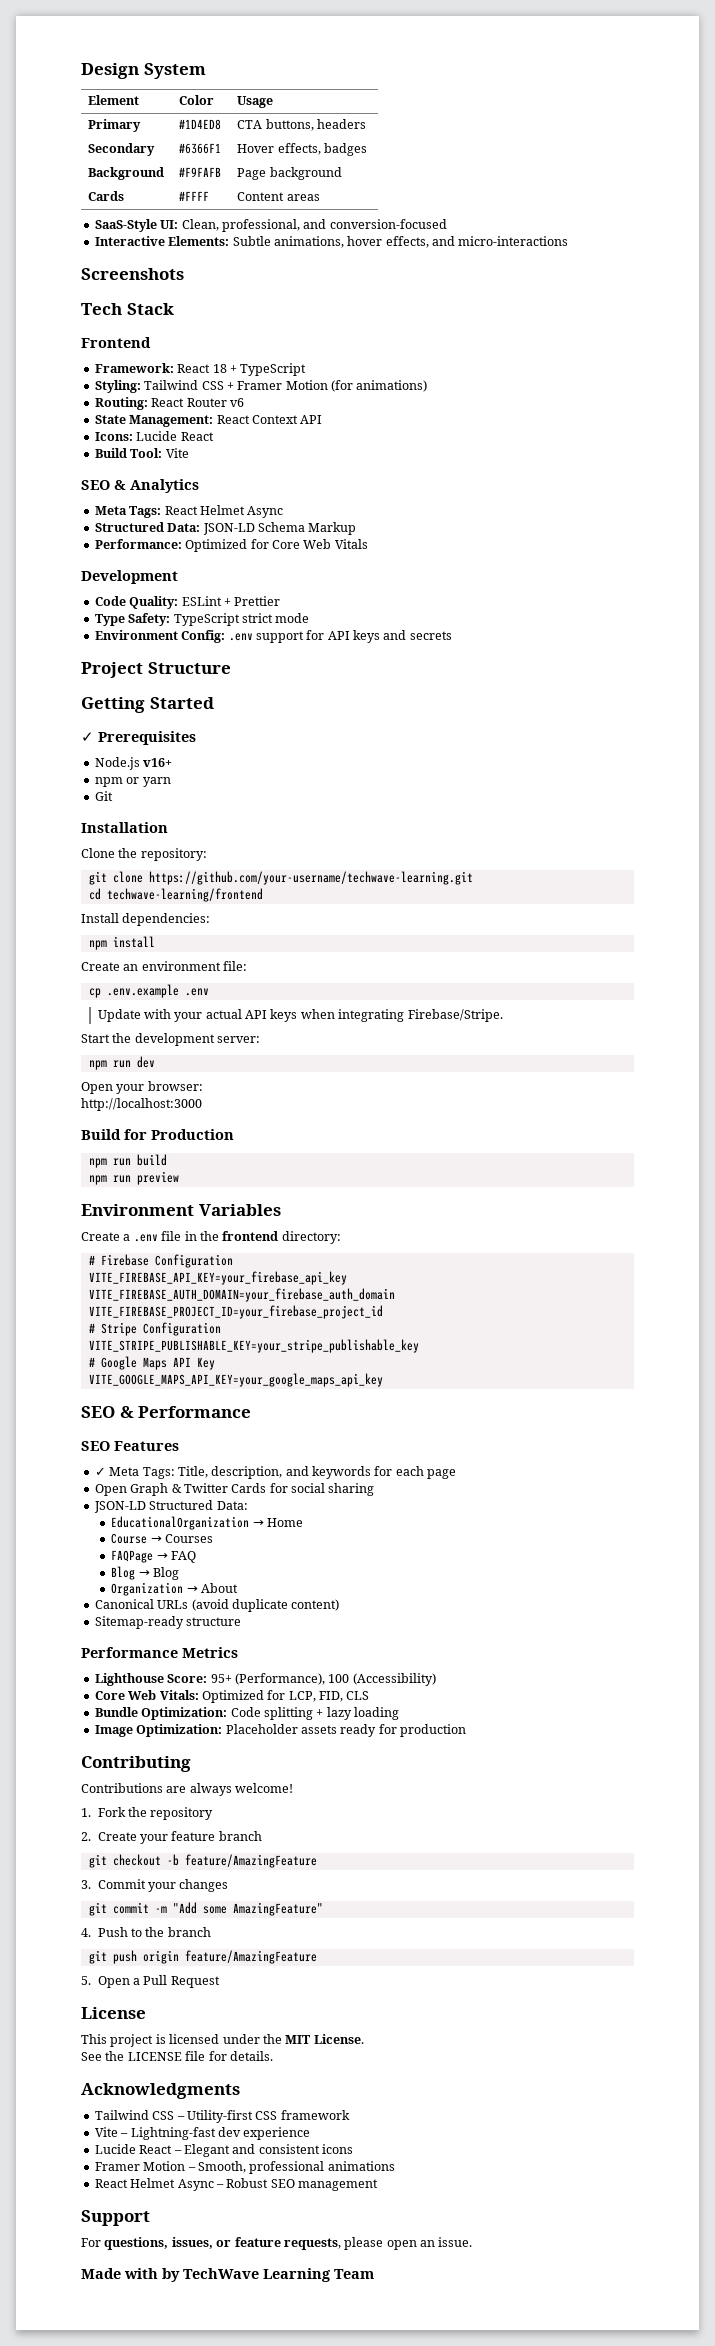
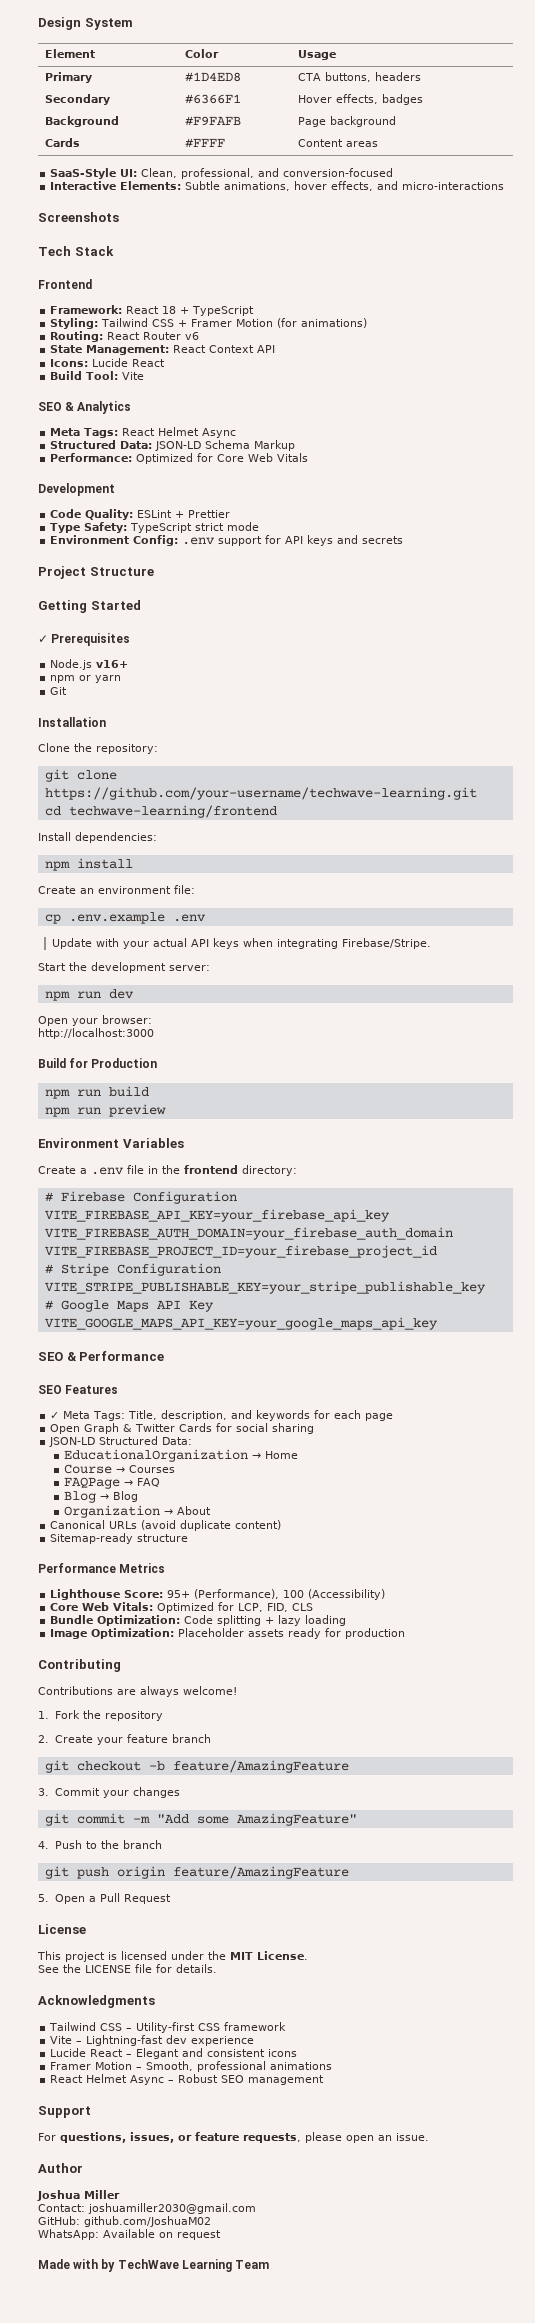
(473, 2242) none -> [38,2163,83,2173] [37,2190,120,2201] [38,2203,256,2214] [38,2216,211,2227] [38,2229,221,2240] // Author // Joshua Miller // Contact: joshuamiller2030@gmail.com // GitHub: github.com/JoshuaM02 // WhatsApp: Available on request

